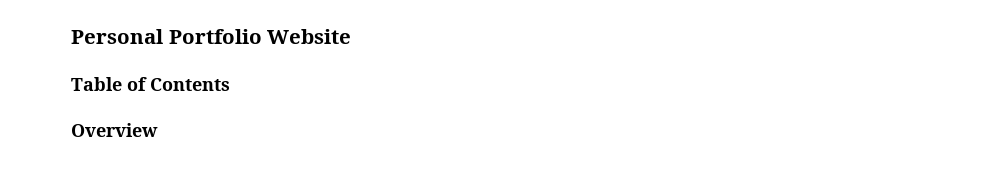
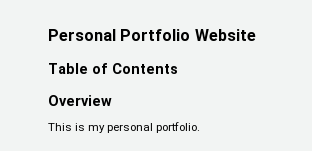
(158, 130) none -> [48,122,201,133] // This is my personal portfolio.

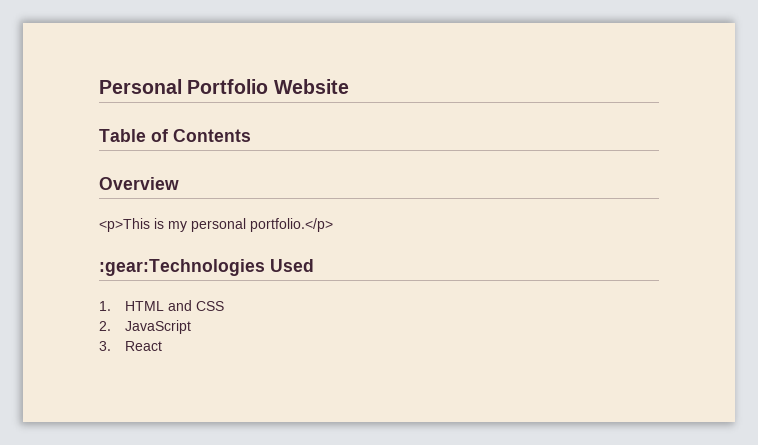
[48,123,72,131] This -> [99,218,150,232] <p>This
[156,122,201,133] portfolio. -> [250,218,333,232] [99,259,314,276] [99,300,225,311] [99,320,192,334] [99,341,163,351] portfolio.</p> // :gear:Technologies Used // 1. HTML and CSS // 2. JavaScript // 3. React

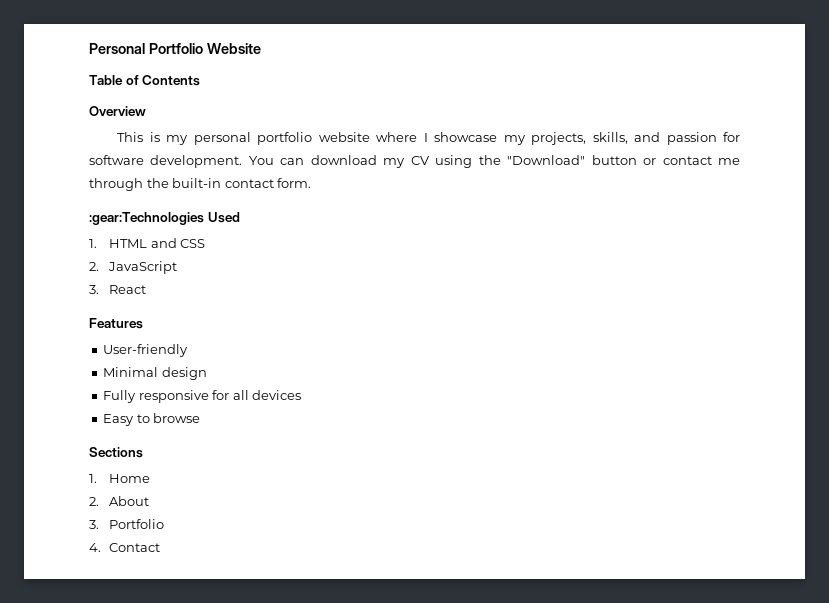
[99,218,150,232] <p>This -> [117,132,144,142] This
[250,218,333,232] portfolio.</p> -> [257,132,740,145] [89,155,740,168] [89,178,312,191] portfolio website where I showcase my projects, skills, and passion for software development. You can download my CV using the "Download" button or contact me through the built-in contact form.
(163, 346) none -> [89,318,143,329] [103,344,189,357] [103,367,207,380] [103,390,302,403] [103,413,201,426] [89,447,143,458] [89,474,151,483] [89,496,150,506] [89,519,165,529] [89,543,161,552] // Features // User-friendly // Minimal design // Fully responsive for all devices // Easy to browse // Sections // 1. Home // 2. About // 3. Portfolio // 4. Contact

